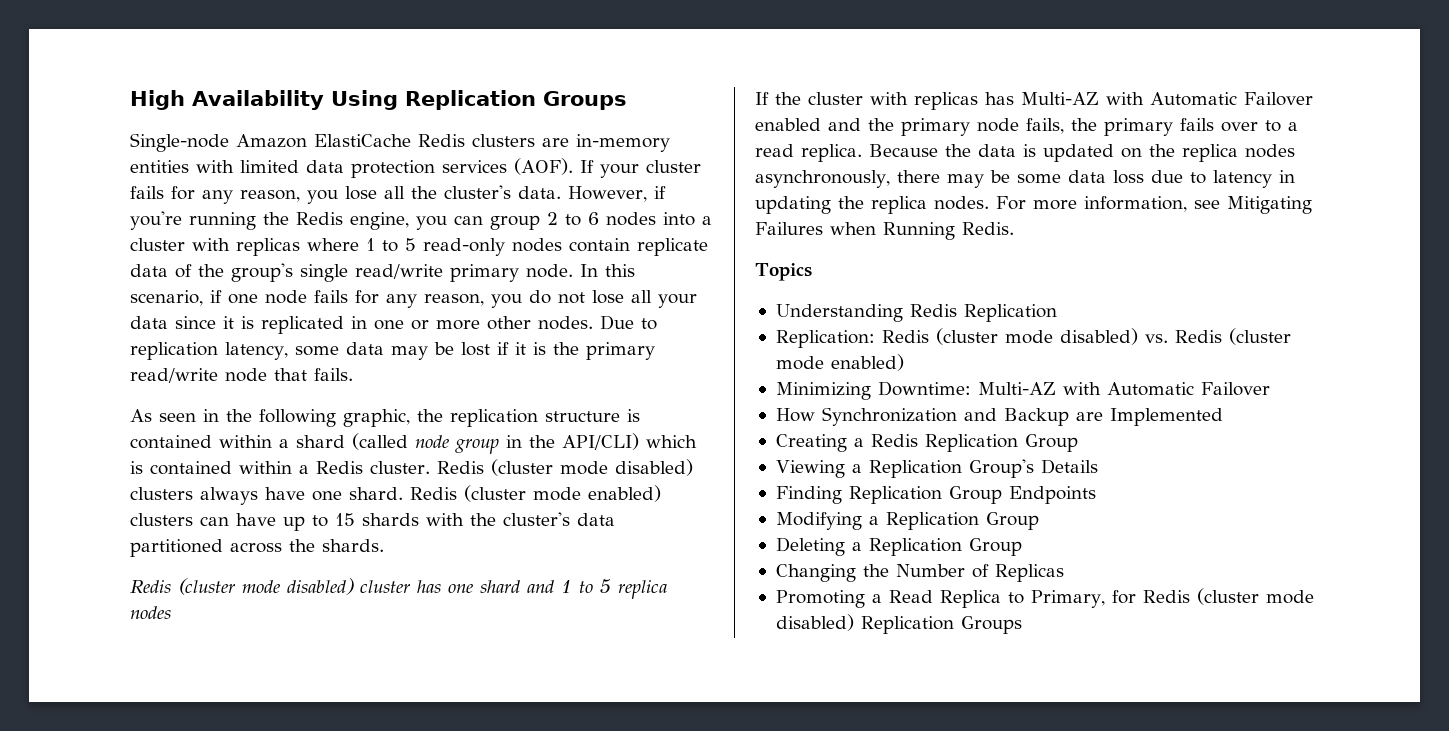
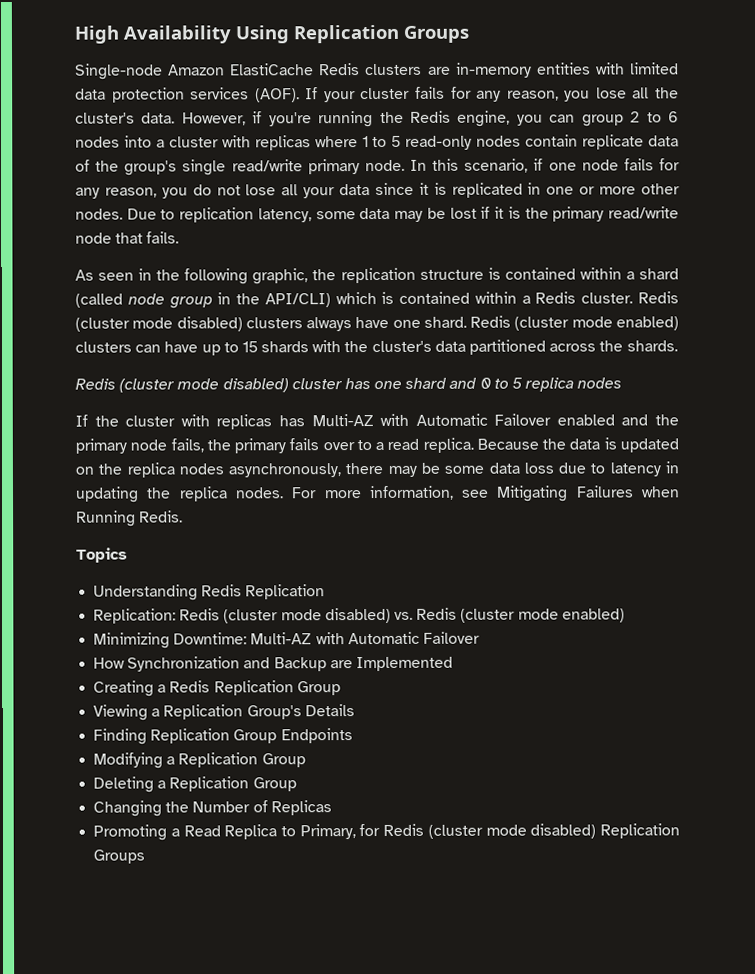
[561,580,572,593] 1 -> [479,377,491,389] 0

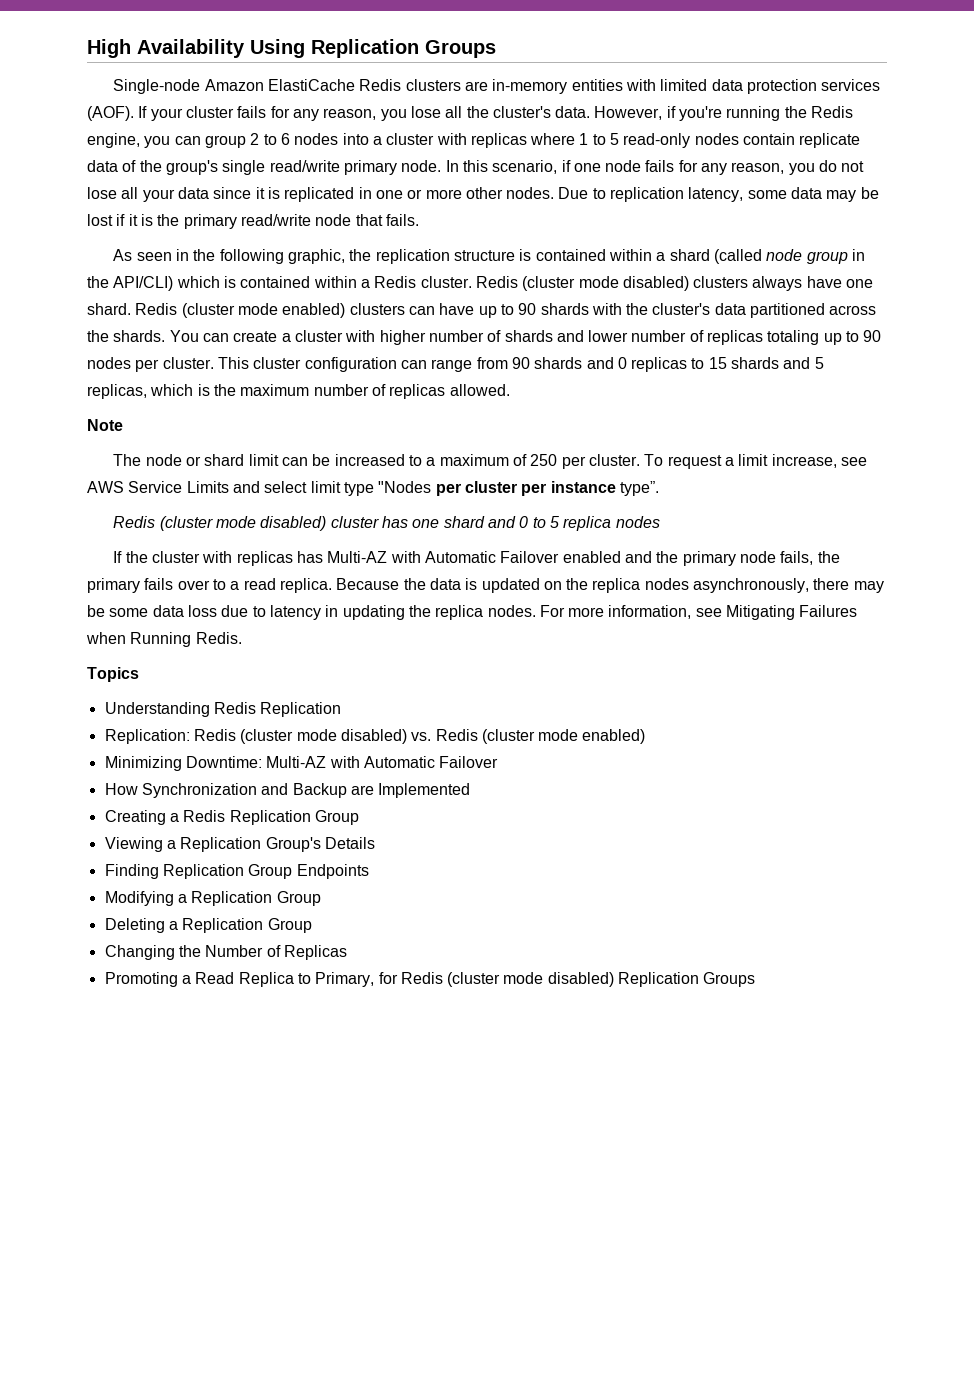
[241,341,258,353] 15 -> [518,303,537,315] 90
(678, 346) none -> [169,330,882,345] [87,357,824,372] [87,384,510,399] [87,419,123,431] [113,454,867,469] [87,481,659,496] You can create a cluster with higher number of shards and lower number of replicas totaling up to 90 nodes per cluster. This cluster configuration can range from 90 shards and 0 replicas to 15 shards and 5 replicas, which is the maximum number of replicas allowed. // Note // The node or shard limit can be increased to a maximum of 250 per cluster. To request a limit increase, see AWS Service Limits and select limit type "Nodes per cluster per instance type”.

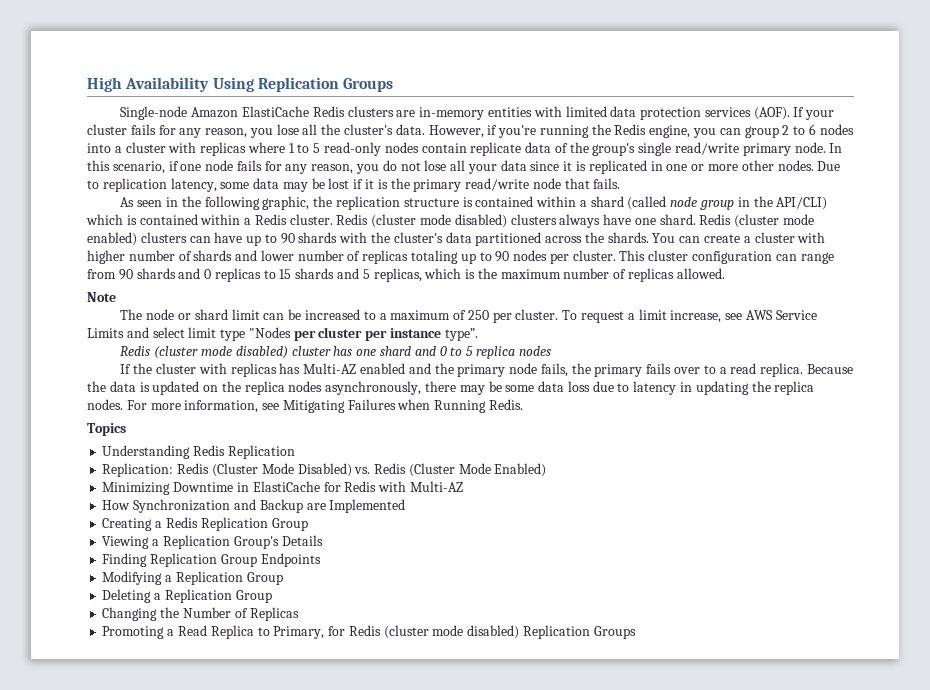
[390,551,560,563] with Automatic Failover -> (357, 368) none
[240,729,646,744] [104,756,499,771] (cluster mode disabled) vs. Redis (cluster mode enabled) // Minimizing Downtime: Multi-AZ with Automatic Failover -> [211,463,547,477] [102,481,463,495] (Cluster Mode Disabled) vs. Redis (Cluster Mode Enabled) // Minimizing Downtime in ElastiCache for Redis with Multi-AZ

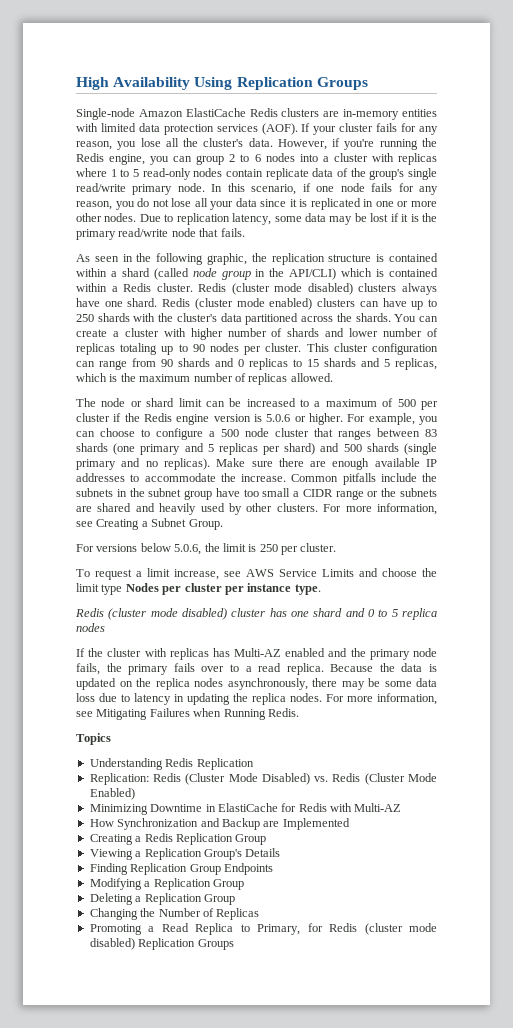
[280,233,295,244] 90 -> [76,314,94,322] 250
[87,292,116,302] // Note -> (333, 377) none
(467, 315) none -> [397,399,438,410] [76,413,438,425] [76,428,437,440] [76,443,438,455] [76,458,438,470] [76,473,437,485] [76,488,438,500] [76,503,437,515] [76,518,223,530] [76,543,257,555] 500 per cluster if the Redis engine version is 5.0.6 or higher. For example, you can choose to configure a 500 node cluster that ranges between 83 shards (one primary and 5 replicas per shard) and 500 shards (single primary and no replicas). Make sure there are enough available IP addresses to accommodate the increase. Common pitfalls include the subnets in the subnet group have too small a CIDR range or the subnets are shared and heavily used by other clusters. For more information, see Creating a Subnet Group. // For versions below 5.0.6, the limit is
(559, 314) none -> (337, 547) //
[152,327,185,338] select -> [382,568,437,577] choose the
[248,327,291,338] "Nodes -> [125,583,159,592] Nodes
[444,328,478,341] type”. -> [294,584,321,595] type.

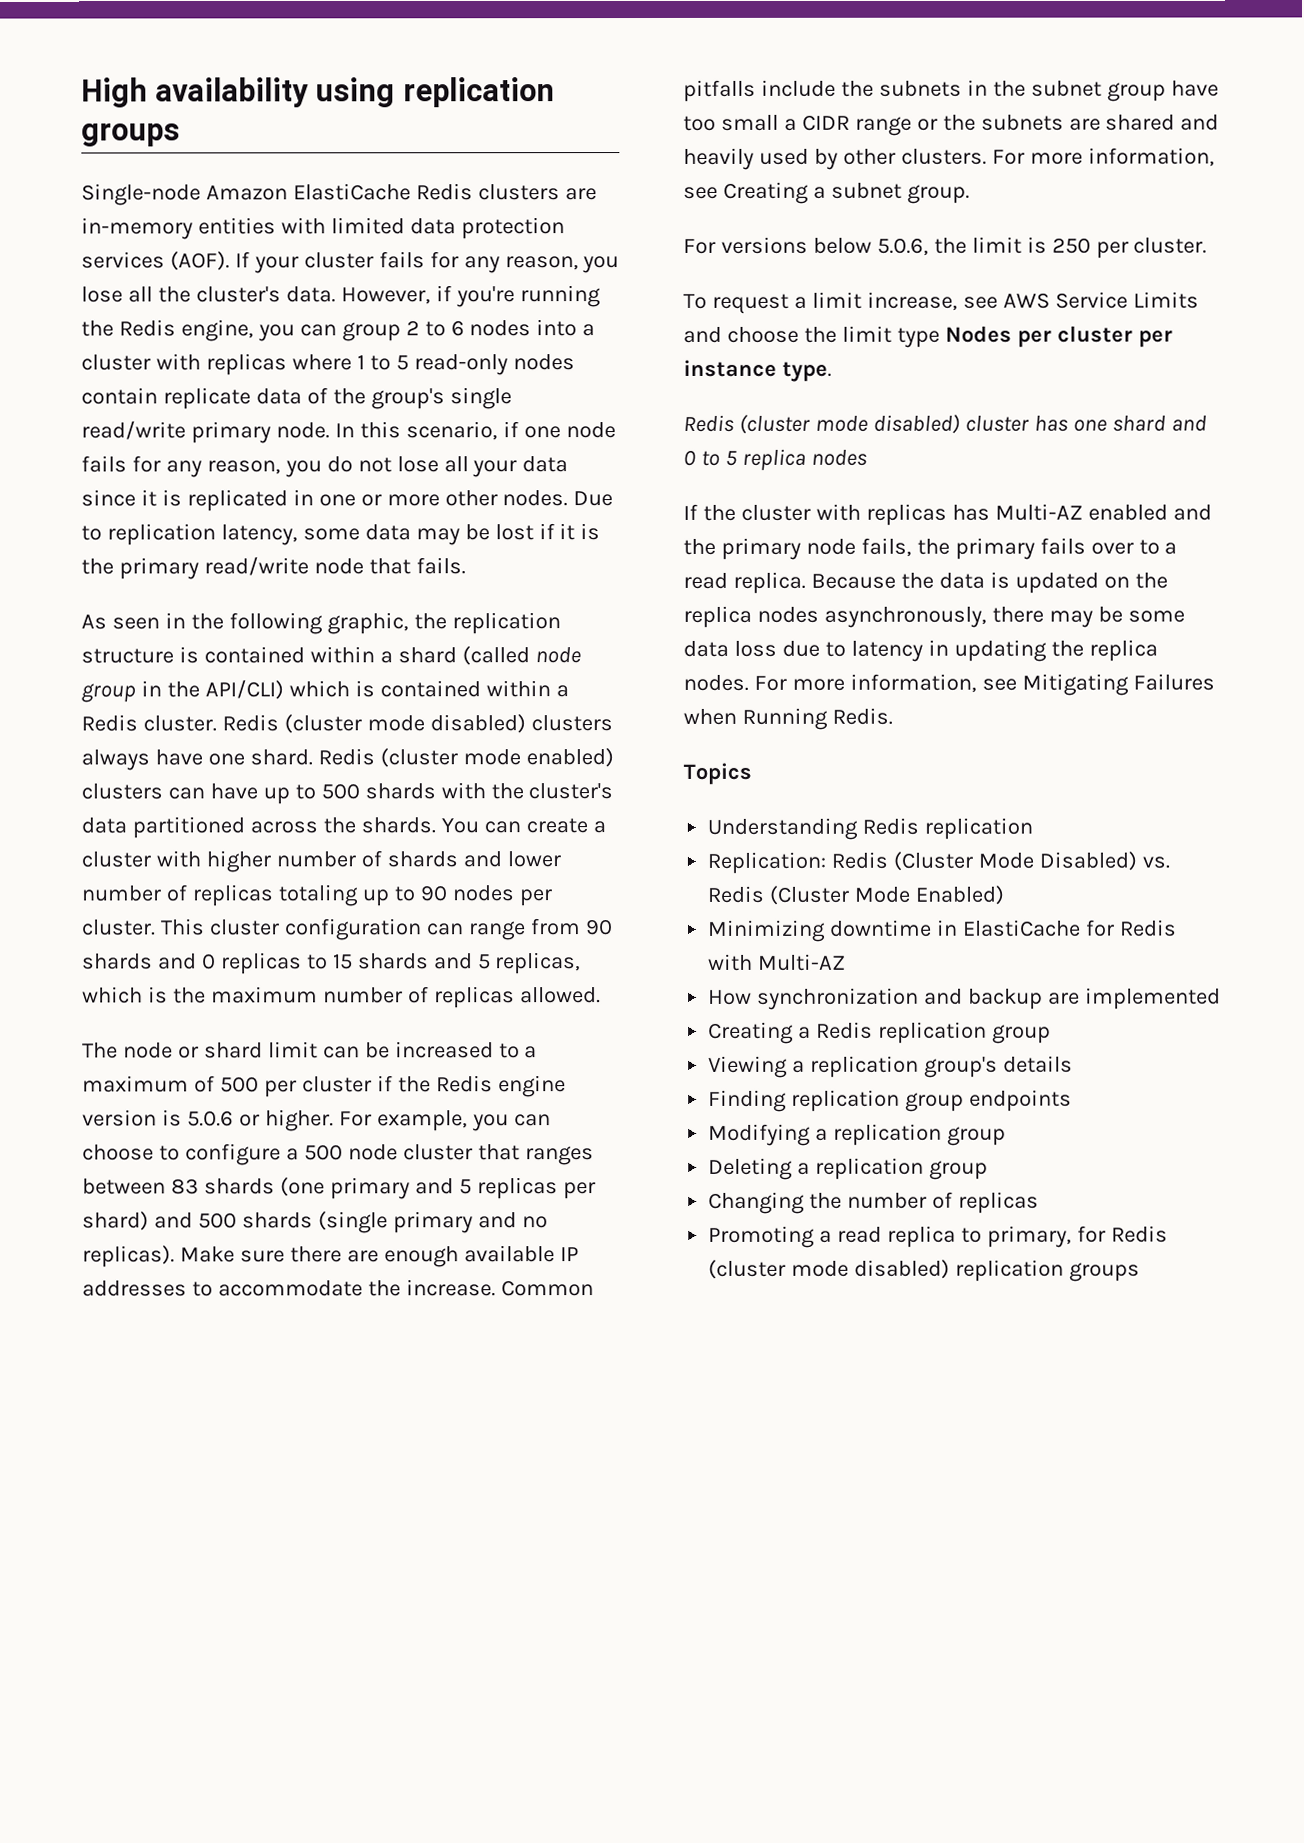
[113,77,368,90] Availability Using Replication Groups -> [155,77,555,108] [81,123,180,147] availability using replication groups
[76,314,94,322] 250 -> [320,783,360,800] 500
[151,518,223,530] Subnet Group. -> [830,182,970,204] subnet group.
[196,758,254,770] Replication -> [924,817,1034,840] replication
[150,804,203,812] Downtime -> [829,919,933,937] downtime
[117,818,350,830] Synchronization and Backup are Implemented -> [757,987,1221,1010] synchronization and backup are implemented
[175,833,267,845] Replication Group -> [878,1021,1051,1044] replication group
[144,848,281,860] [89,863,273,875] Replication Group's Details // Finding Replication Group Endpoints -> [810,1055,1073,1078] [708,1089,1073,1112] replication group's details // Finding replication group endpoints
[153,878,244,890] Replication Group -> [833,1123,1007,1146] replication group
[144,893,235,905] Replication Group -> [815,1157,989,1180] replication group
[158,908,260,920] Number of Replicas -> [847,1191,1039,1214] number of replicas
[161,923,301,935] Read Replica to Primary, -> [837,1225,1072,1248] read replica to primary,
[138,938,234,950] Replication Groups -> [955,1259,1140,1282] replication groups

